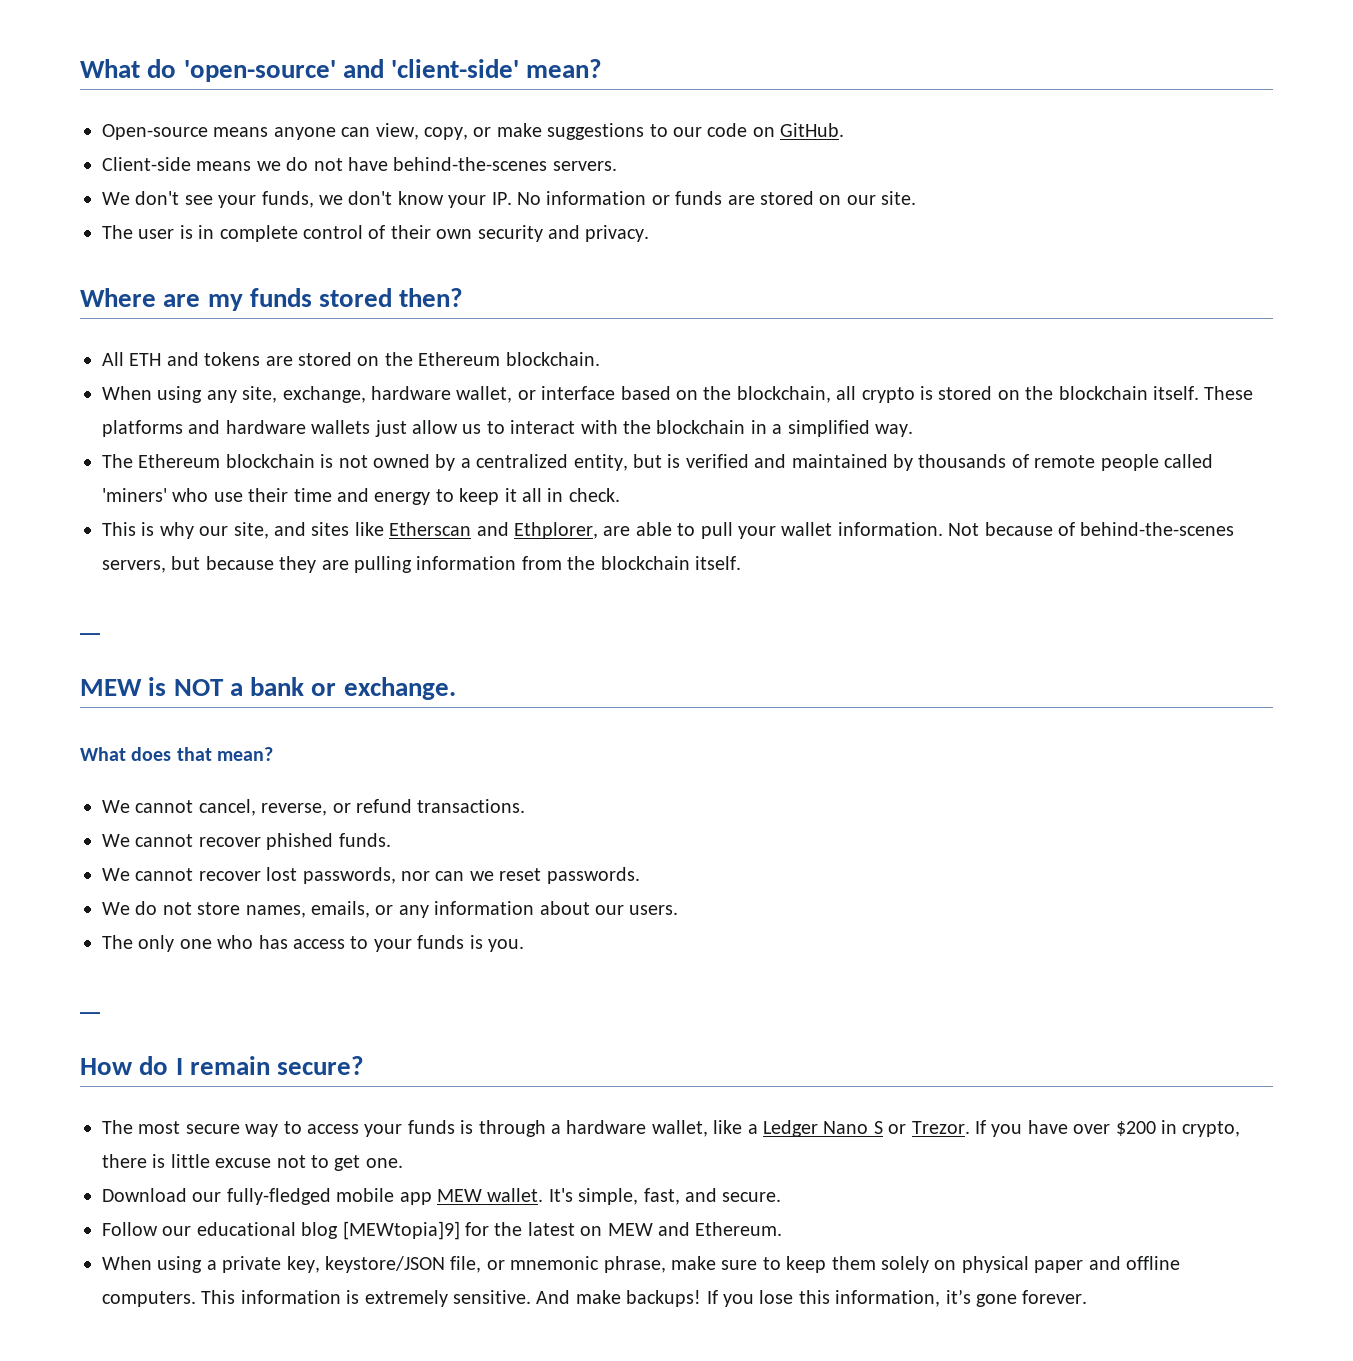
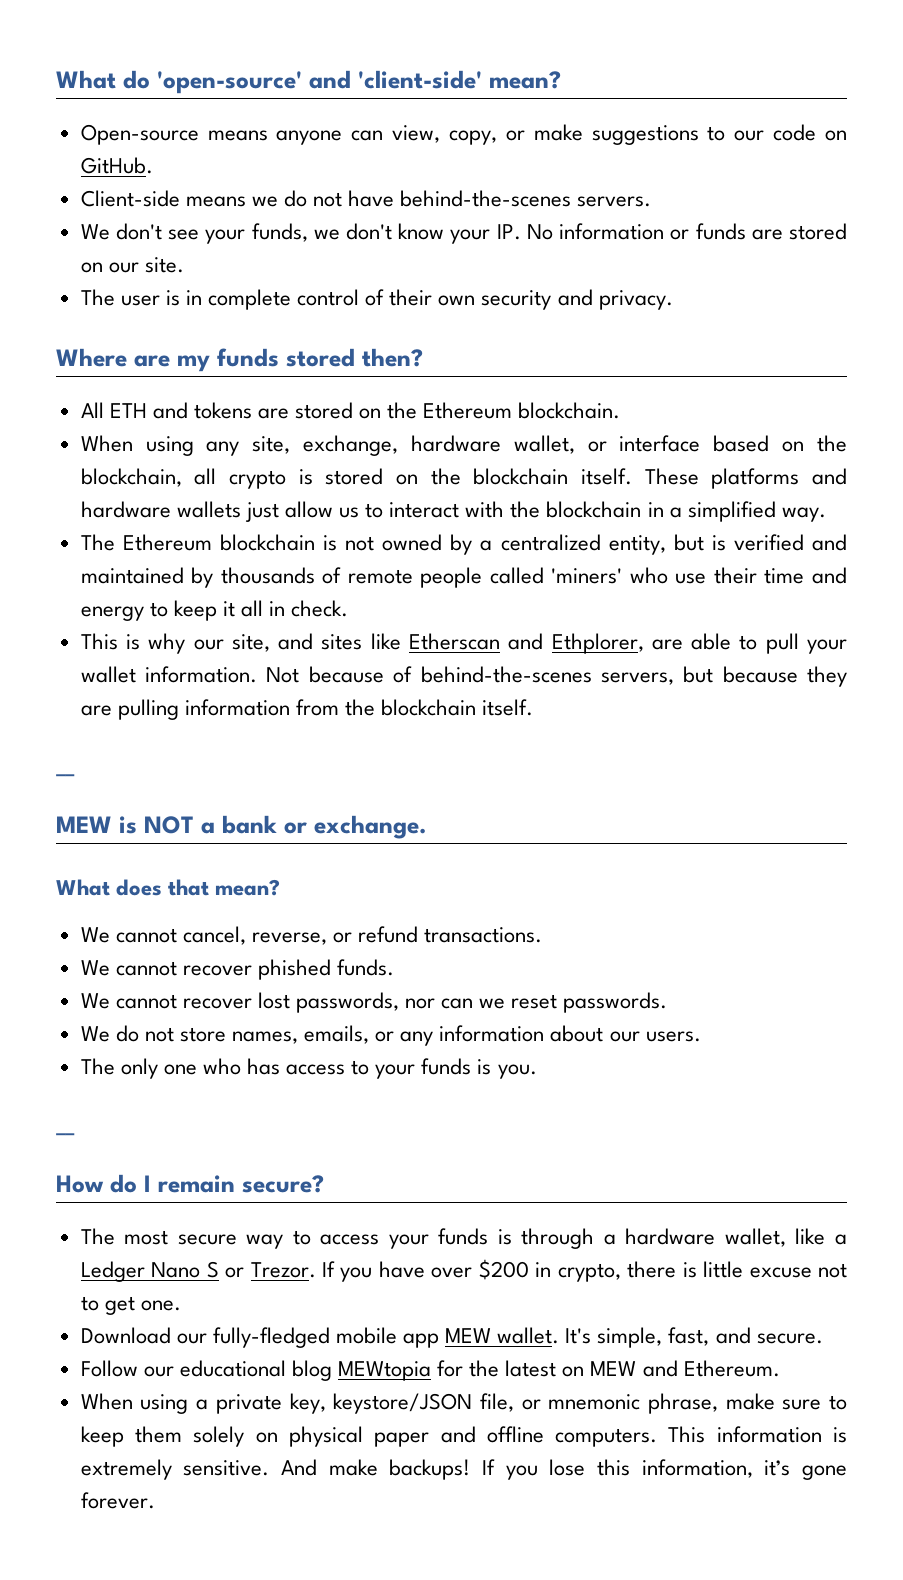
[342,1221,460,1240] [MEWtopia]9] -> [338,1361,432,1381] MEWtopia

